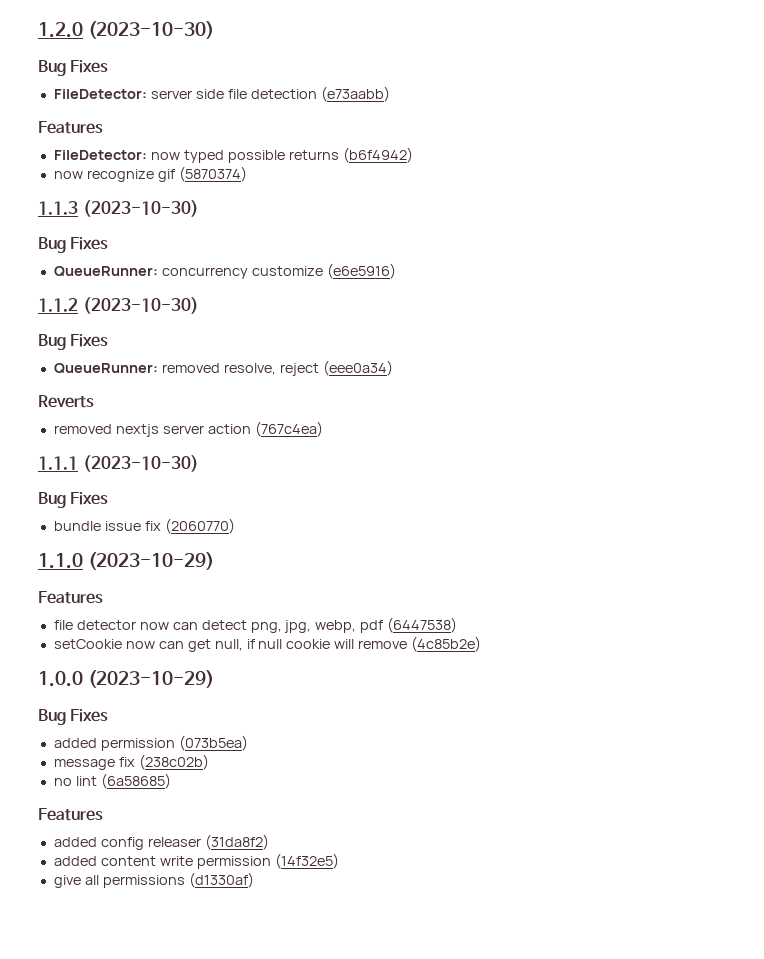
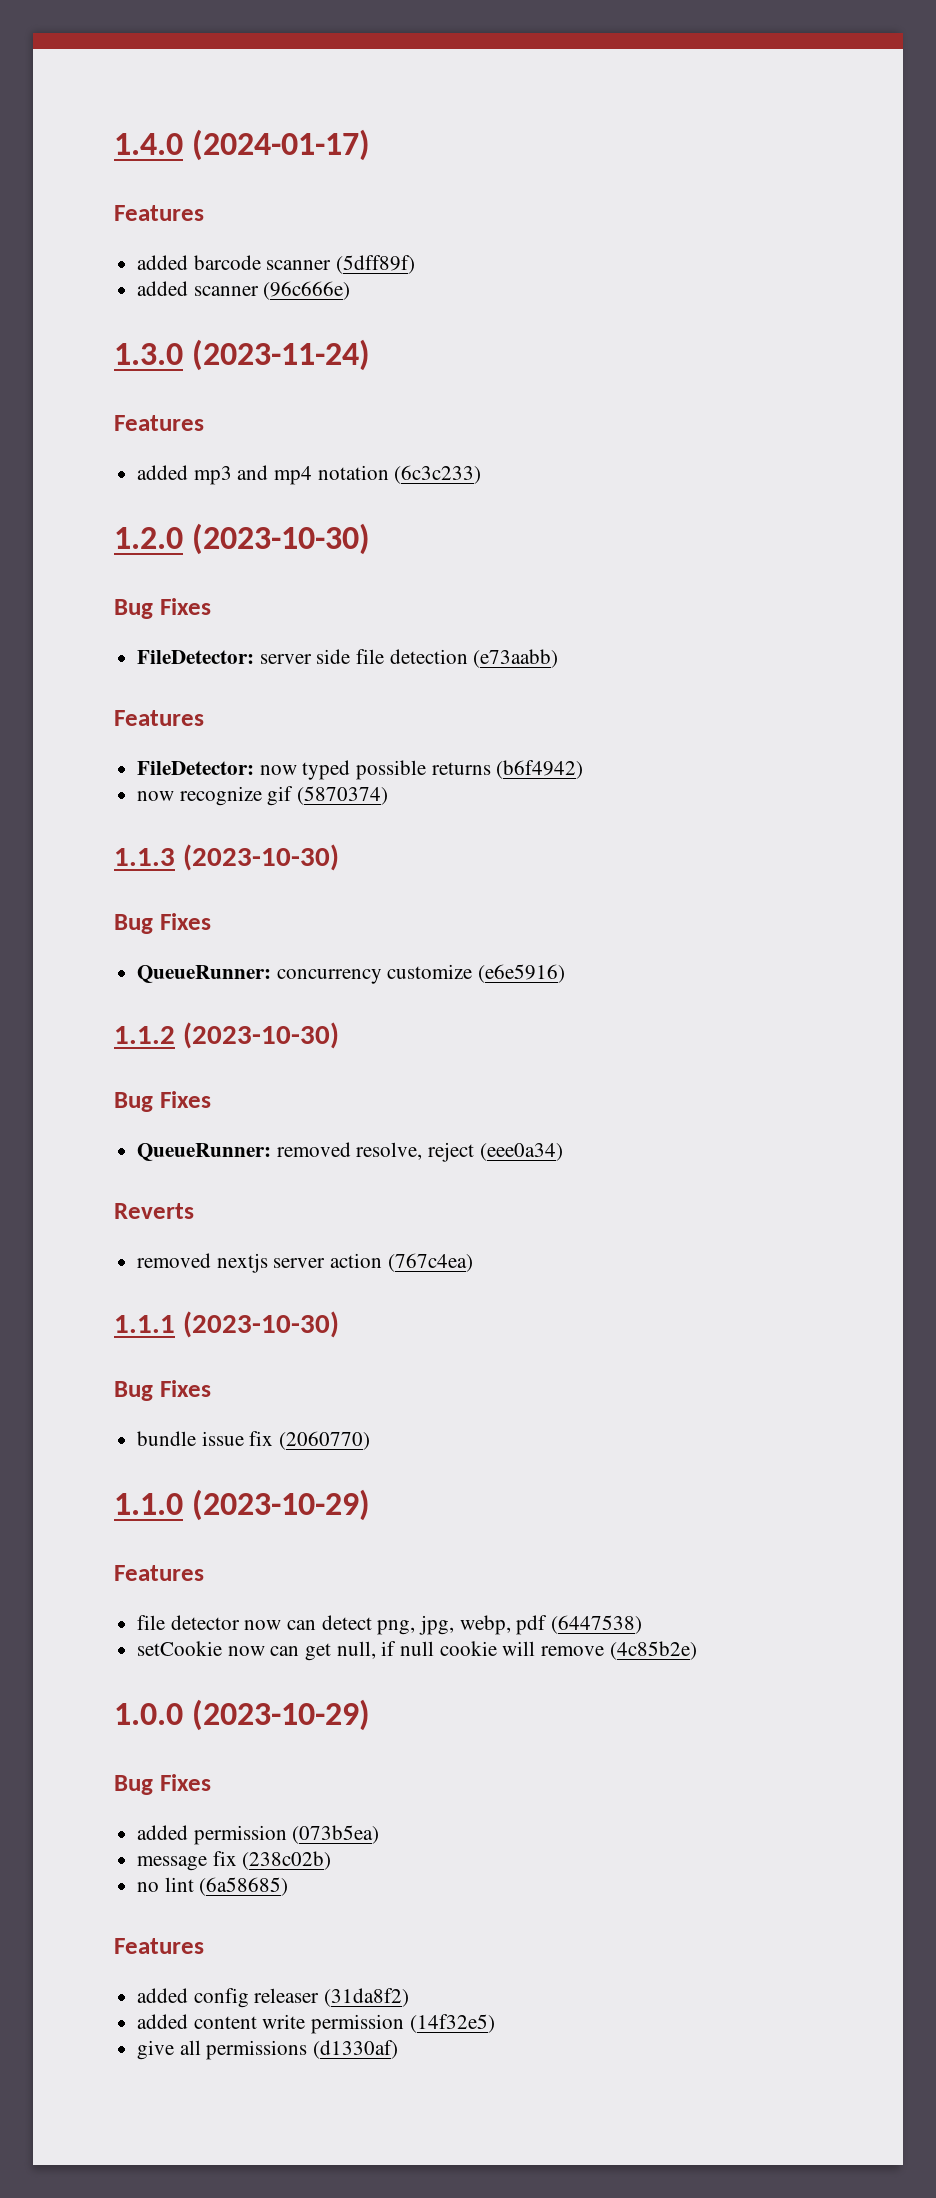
(38, 30) none -> [114,129,371,161] [114,205,204,221] [137,255,416,274] [137,281,351,300] [114,339,371,371] [114,415,204,431] [137,465,482,485] 1.4.0 (2024-01-17) // Features // added barcode scanner (5dff89f) // added scanner (96c666e) // 1.3.0 (2023-11-24) // Features // added mp3 and mp4 notation (6c3c233) //

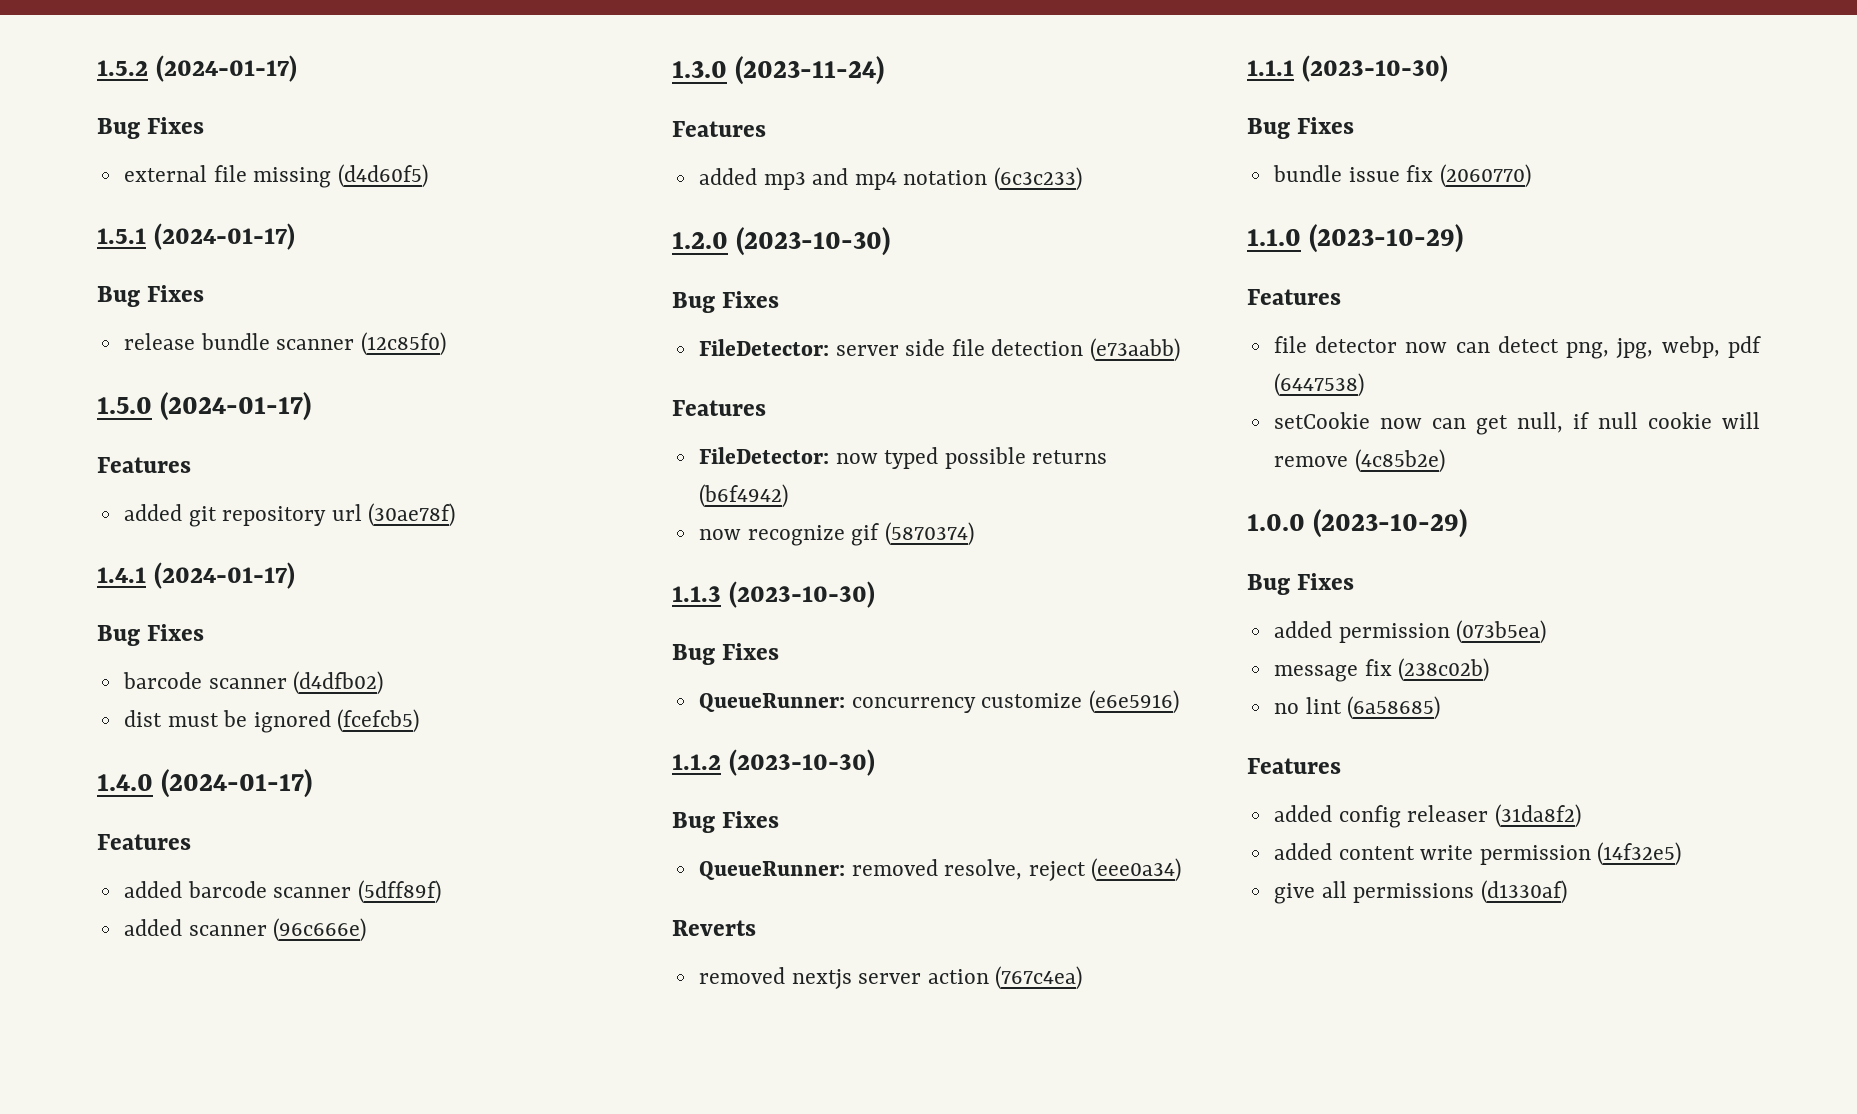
(114, 144) none -> [97,55,297,82] [97,117,205,139] [123,164,428,188] [97,223,295,250] [97,285,205,307] [123,332,446,356] [97,392,312,421] [97,457,191,473] [123,503,456,527] [97,562,295,589] [97,624,205,646] [122,671,384,695] [123,709,420,733] 1.5.2 (2024-01-17) // Bug Fixes // external file missing (d4d60f5) // 1.5.1 (2024-01-17) // Bug Fixes // release bundle scanner (12c85f0) // 1.5.0 (2024-01-17) // Features // added git repository url (30ae78f) // 1.4.1 (2024-01-17) // Bug Fixes // barcode scanner (d4dfb02) // dist must be ignored (fcefcb5) //

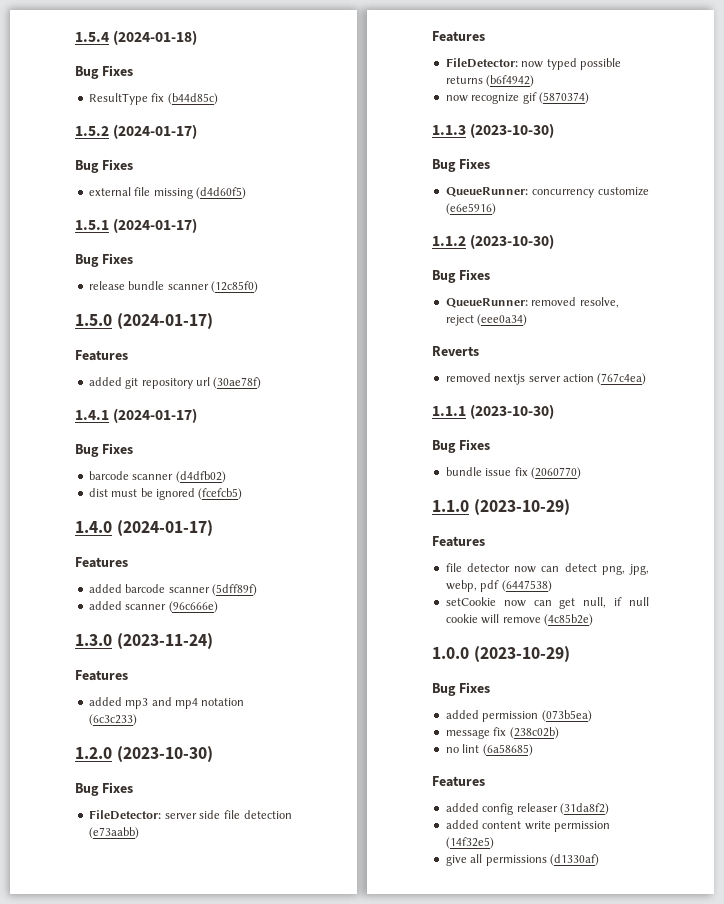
(97, 68) none -> [75,30,198,45] [75,65,133,79] [88,93,218,105] 1.5.4 (2024-01-18) // Bug Fixes // ResultType fix (b44d85c) //

